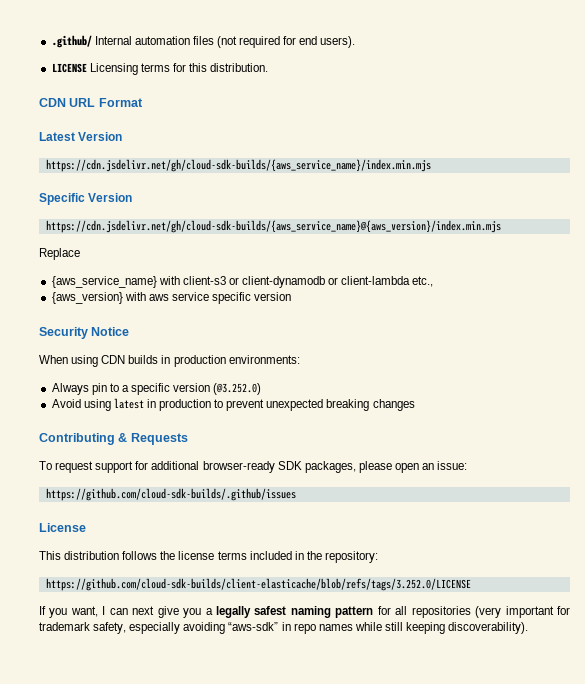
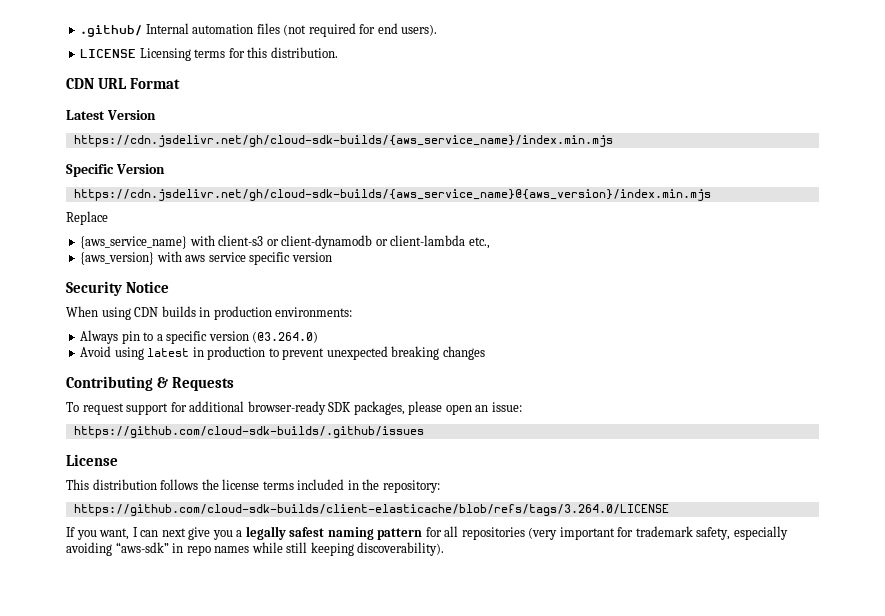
[213,383,262,395] (@3.252.0) -> [252,331,319,343] (@3.264.0)
[45,578,471,591] https://github.com/cloud-sdk-builds/client-elasticache/blob/refs/tags/3.252.0/LICENSE -> [73,504,669,516] https://github.com/cloud-sdk-builds/client-elasticache/blob/refs/tags/3.264.0/LICENSE

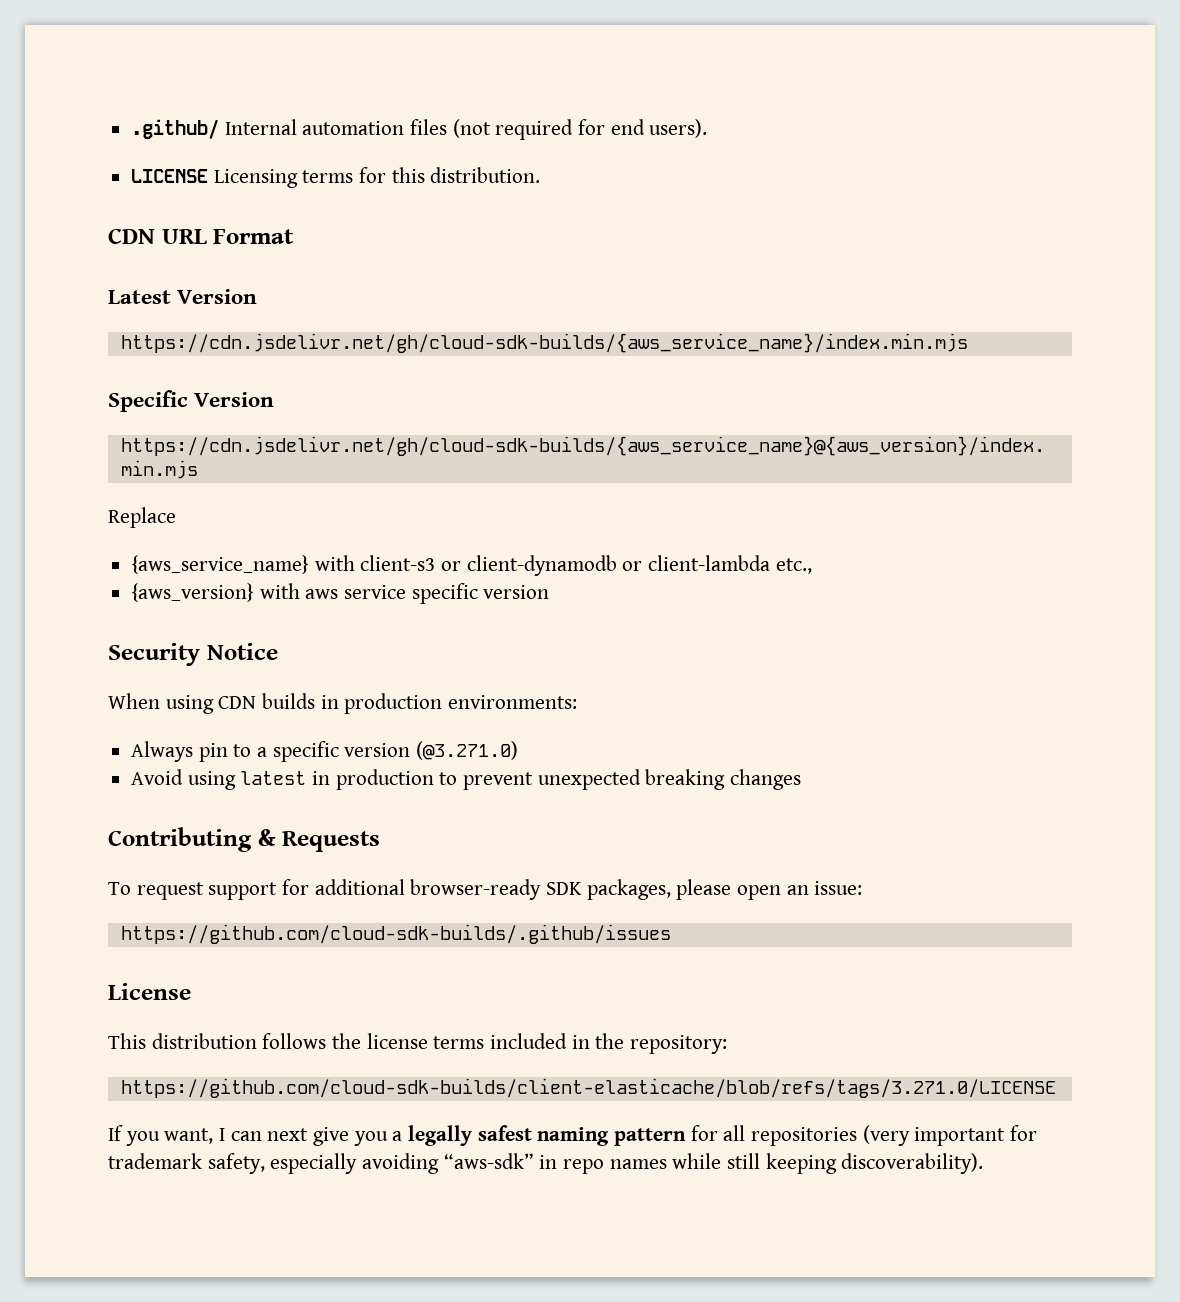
[252,331,319,343] (@3.264.0) -> [416,741,519,760] (@3.271.0)
[73,504,669,516] https://github.com/cloud-sdk-builds/client-elasticache/blob/refs/tags/3.264.0/LICENSE -> [120,1078,1056,1098] https://github.com/cloud-sdk-builds/client-elasticache/blob/refs/tags/3.271.0/LICENSE

